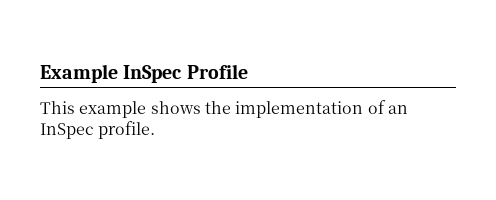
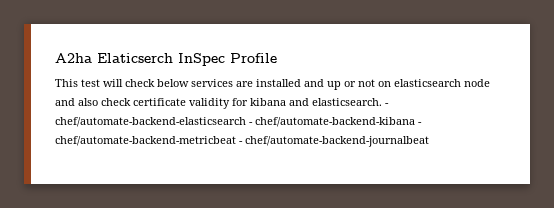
[40,64,118,83] Example -> [55,53,173,63] A2ha Elaticserch
[79,100,408,118] [40,121,156,139] example shows the implementation of an InSpec profile. -> [81,79,490,90] [55,98,389,109] [55,117,422,127] [55,136,429,147] test will check below services are installed and up or not on elasticsearch node and also check certificate validity for kibana and elasticsearch. - chef/automate-backend-elasticsearch - chef/automate-backend-kibana - chef/automate-backend-metricbeat - chef/automate-backend-journalbeat

